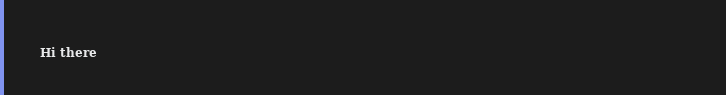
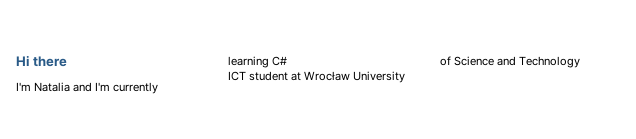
(97, 52) none -> [16,82,159,94] [228,56,288,68] [228,71,406,83] [440,56,581,68] // I'm Natalia and I'm currently learning C# // ICT student at Wrocław University of Science and Technology

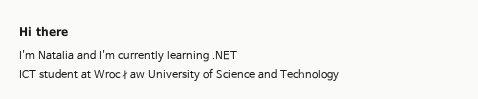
[272,56,288,66] C# -> [211,51,237,60] .NET

